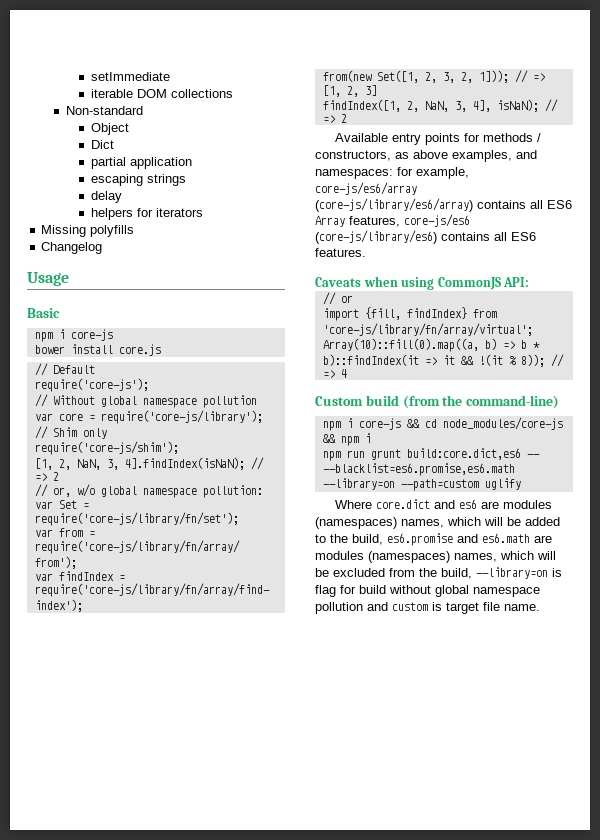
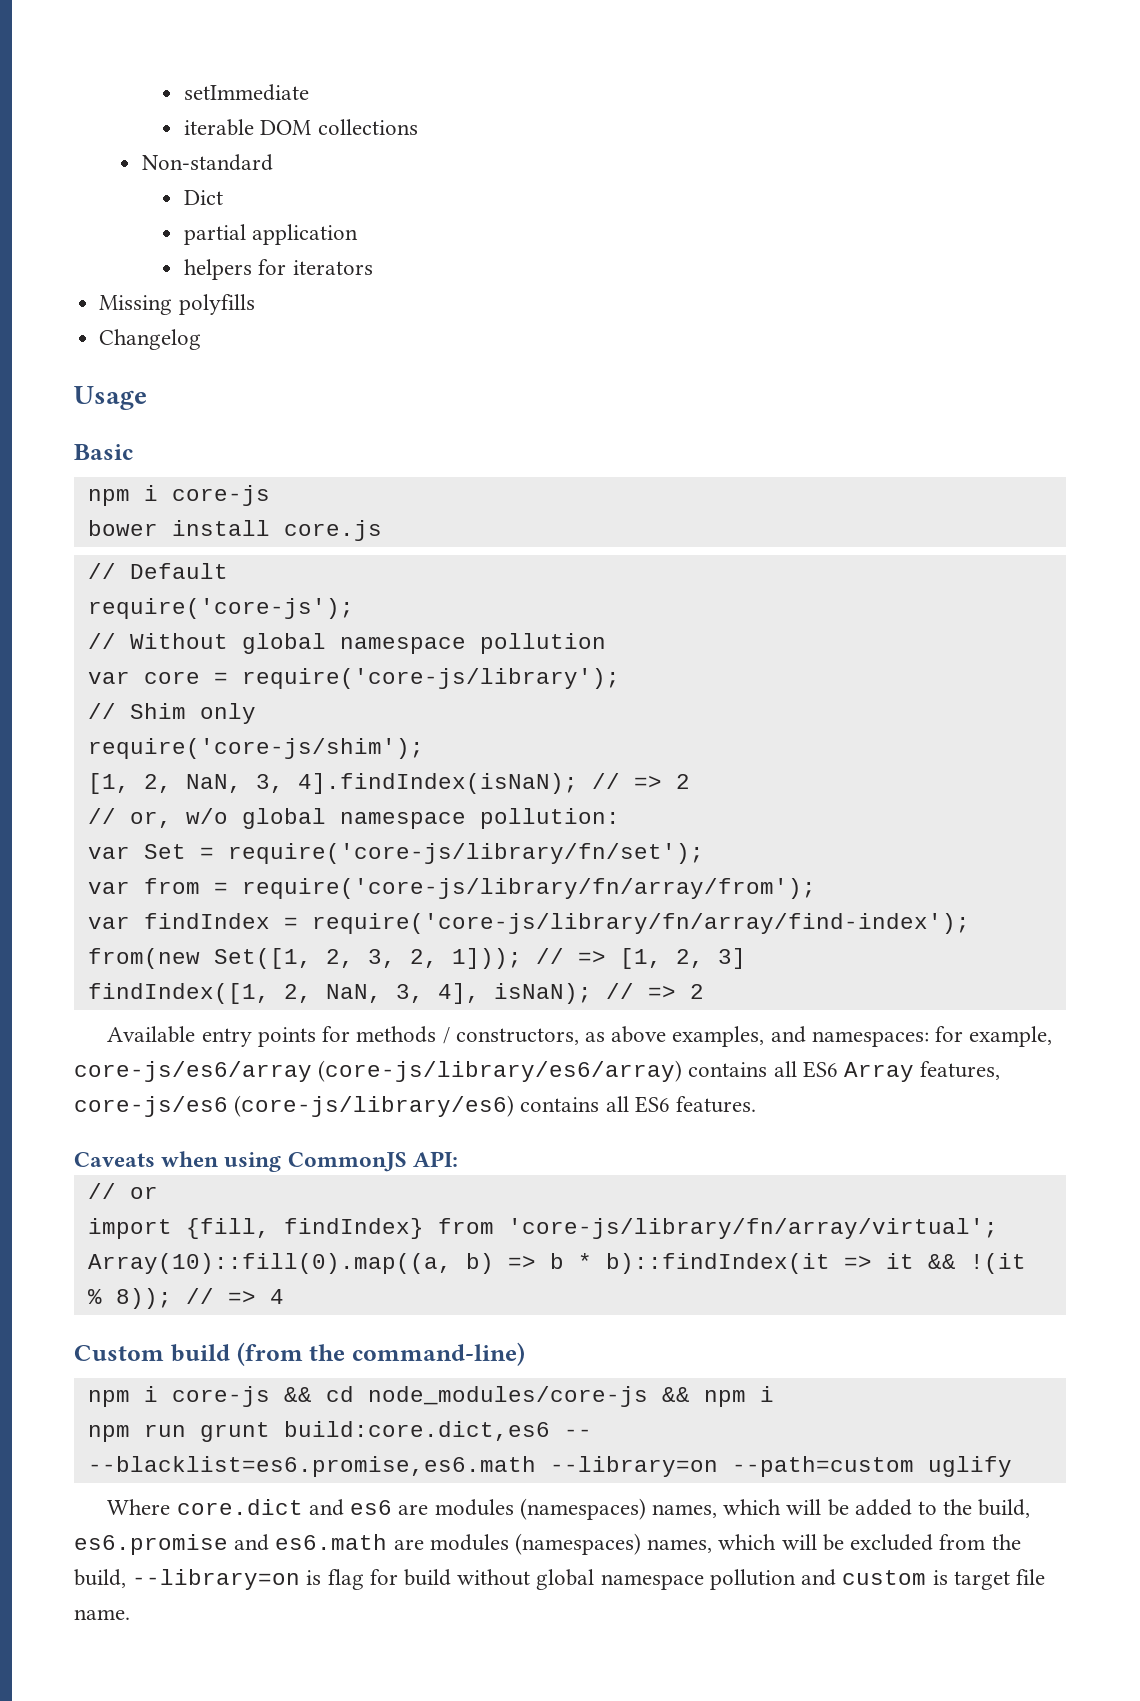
[90,123,129,135] // Object -> (273, 162) none
[90,174,186,186] [90,191,122,203] // escaping strings // delay -> (359, 234) none

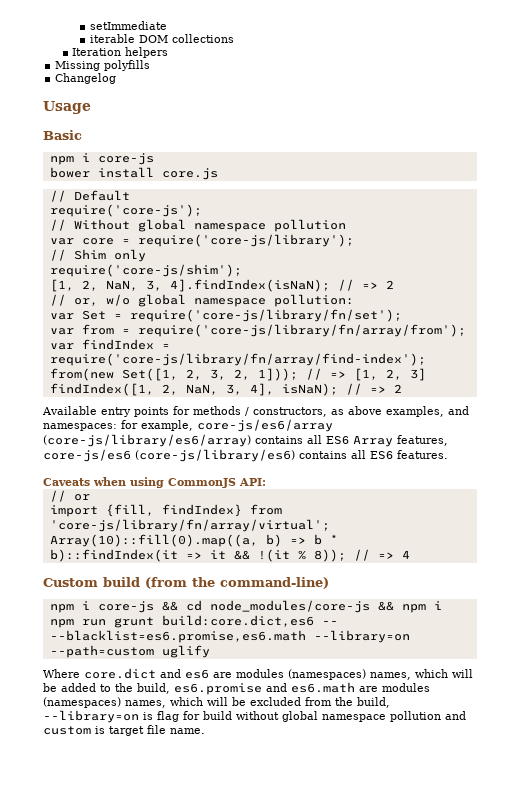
[141,154,273,171] [184,190,224,205] [184,224,359,245] Non-standard // Dict // partial application // -> [72,48,122,56] Iteration
[258,259,373,275] for iterators -> (169, 52) none

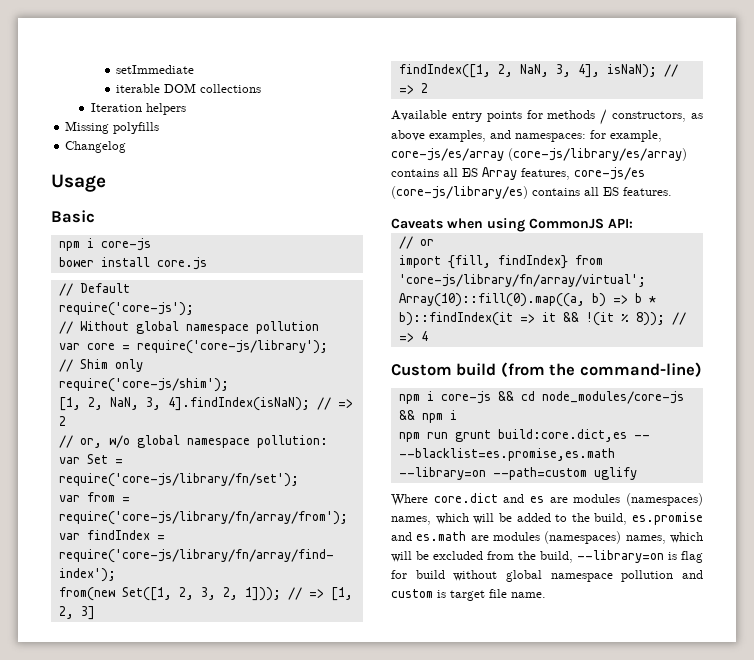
[197,419,333,432] [43,434,349,447] core-js/es6/array (core-js/library/es6/array) contains all ES6 -> [391,148,687,161] [391,168,478,177] core-js/es/array (core-js/library/es/array) contains all ES
[43,449,393,462] core-js/es6 (core-js/library/es6) contains all ES6 -> [574,167,645,180] [391,186,619,199] core-js/es (core-js/library/es) contains all ES
[161,615,338,627] [49,630,306,643] build:core.dict,es6 -- --blacklist=es6.promise,es6.math -> [497,429,650,442] [398,448,615,461] build:core.dict,es -- --blacklist=es.promise,es.math
[185,669,209,679] es6 -> [530,496,544,503] es
[174,682,355,695] es6.promise and es6.math -> [632,512,703,525] [391,531,467,541] es.promise and es.math

